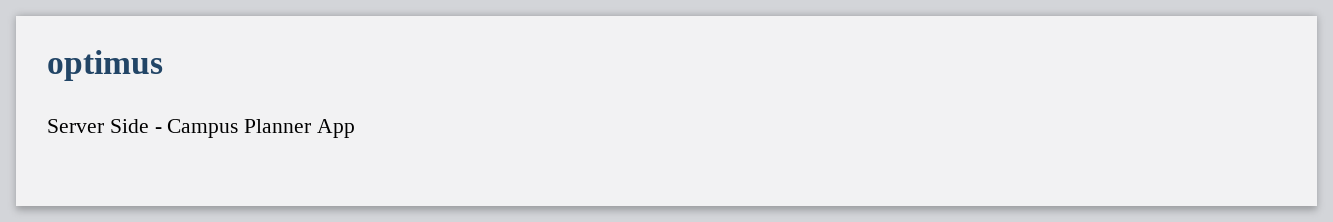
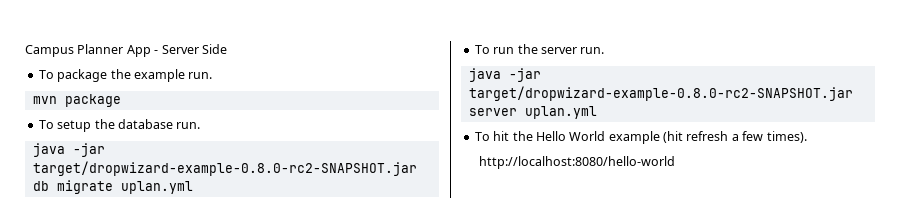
[47,50,163,81] [47,119,356,138] optimus // Server Side - Campus Planner App -> [25,44,227,57] [38,69,213,82] [32,94,121,107] [38,119,201,132] [32,143,105,157] [32,161,417,176] [32,180,193,194] [474,44,605,54] [468,68,541,82] [468,86,853,101] [468,106,597,119] [474,131,807,144] [479,156,676,169] Campus Planner App - Server Side // To package the example run. // mvn package // To setup the database run. // java -jar target/dropwizard-example-0.8.0-rc2-SNAPSHOT.jar db migrate uplan.yml // To run the server run. // java -jar target/dropwizard-example-0.8.0-rc2-SNAPSHOT.jar server uplan.yml // To hit the Hello World example (hit refresh a few times). // http://localhost:8080/hello-world

